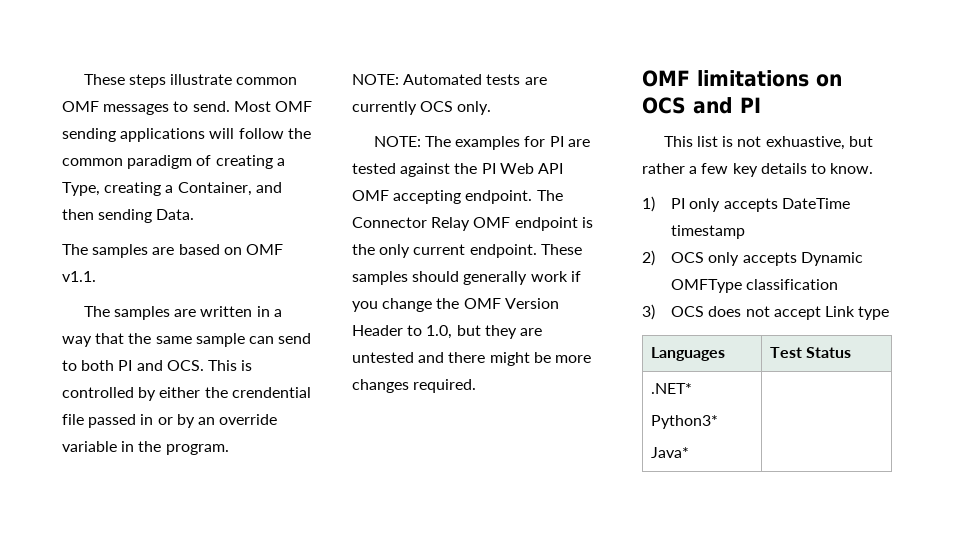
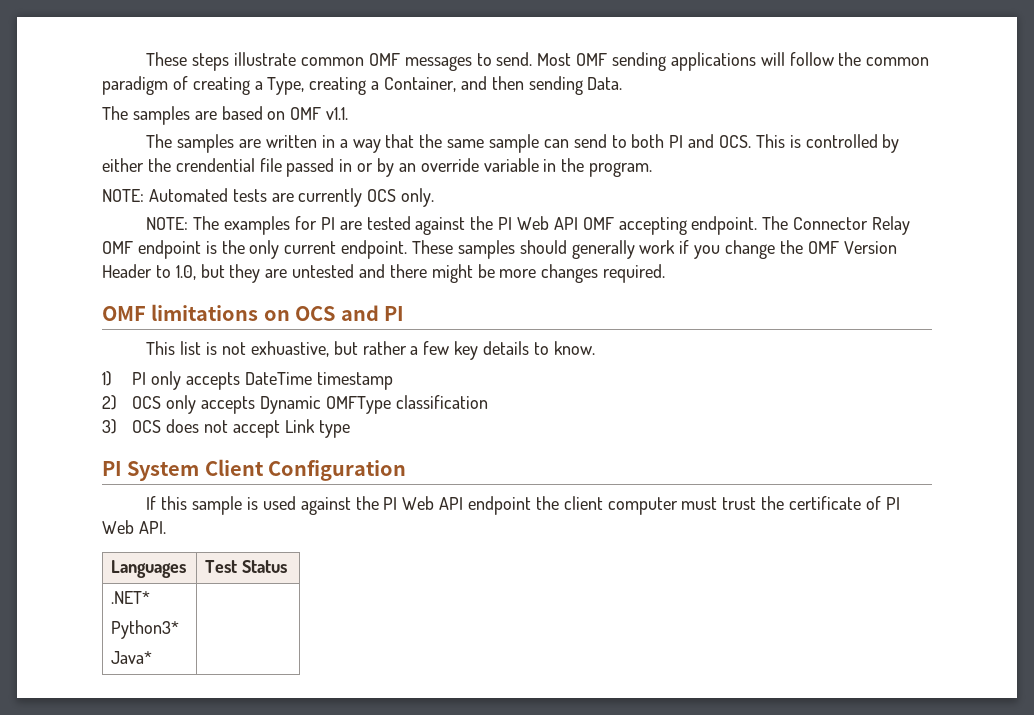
(890, 313) none -> [102,459,407,481] [146,496,900,515] [102,520,166,534] // PI System Client Configuration // If this sample is used against the PI Web API endpoint the client computer must trust the certificate of PI Web API.

